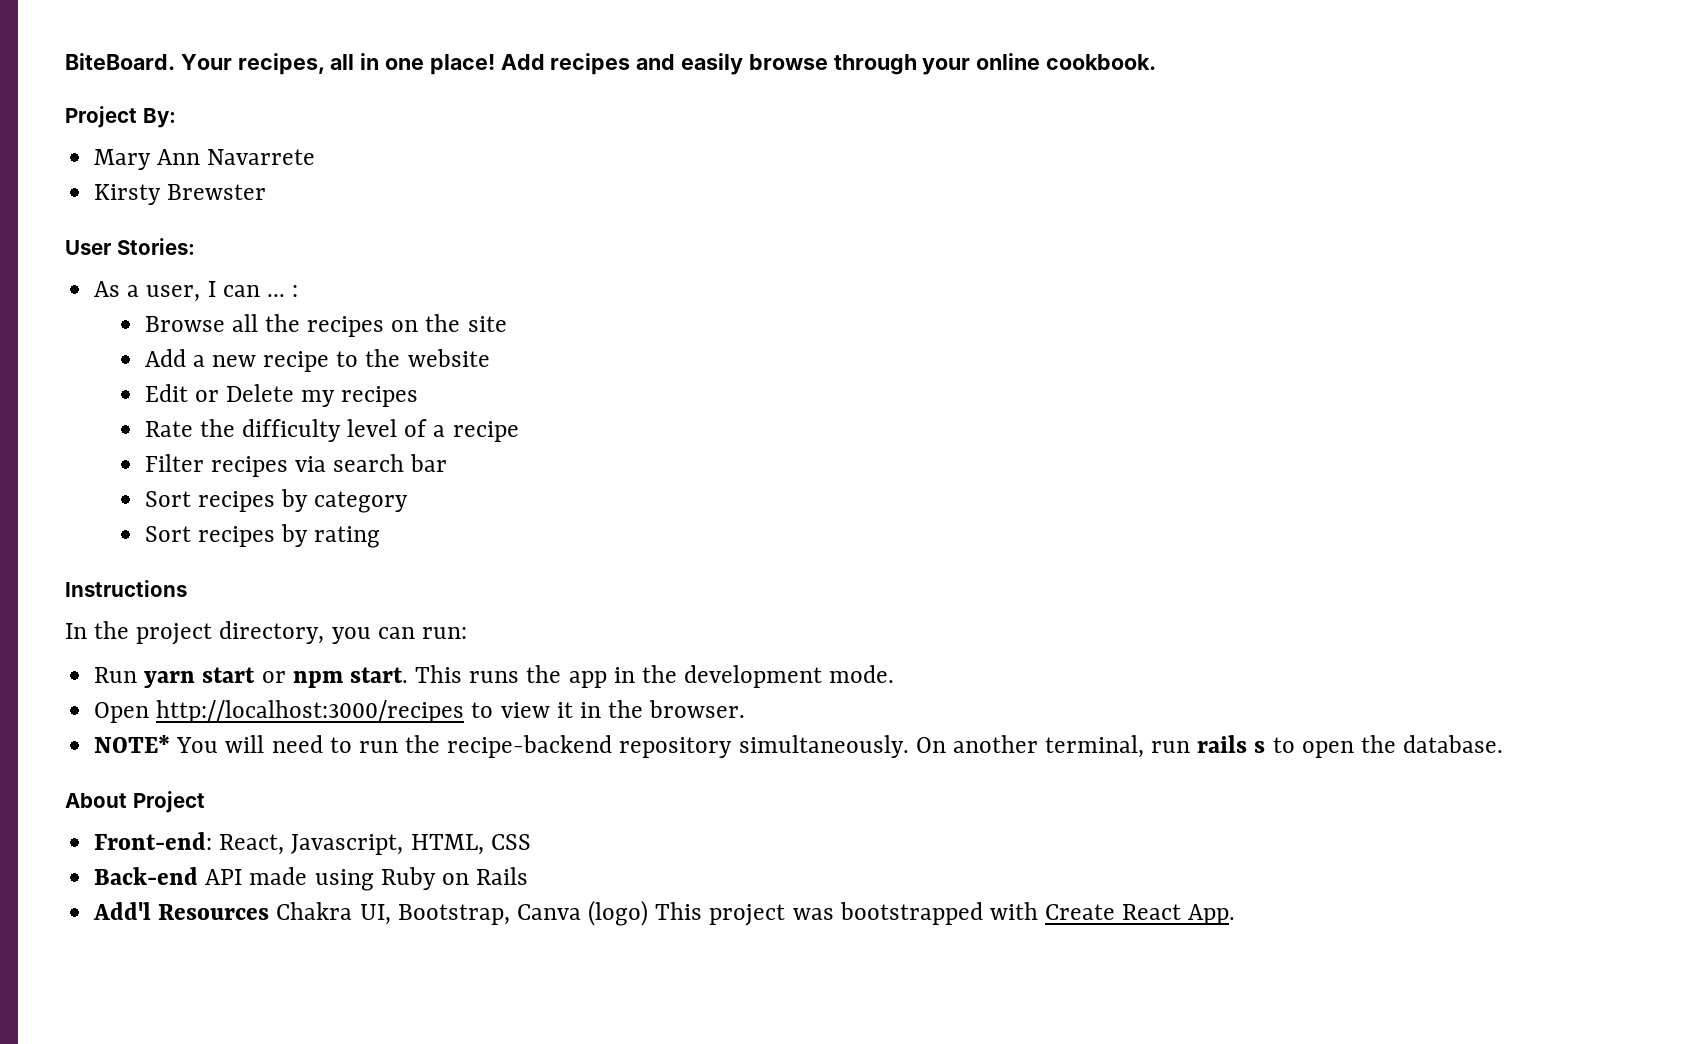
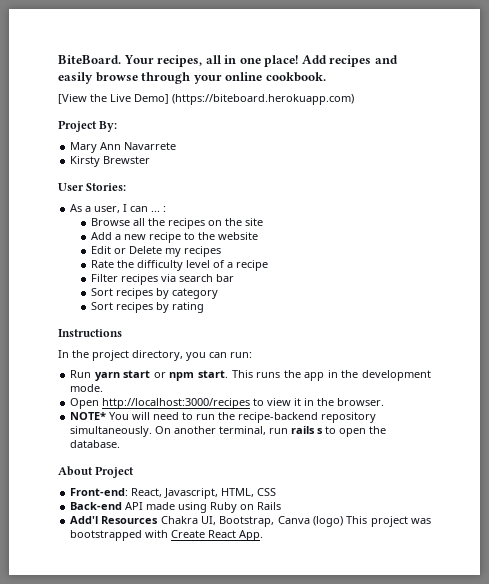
(1157, 62) none -> [58,94,354,105] // [View the Live Demo] (https://biteboard.herokuapp.com)

